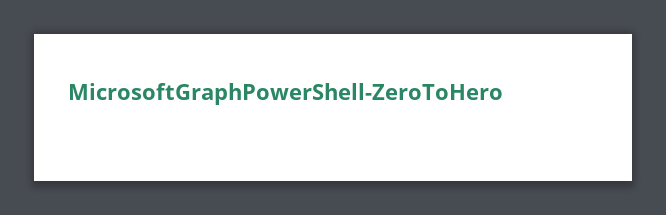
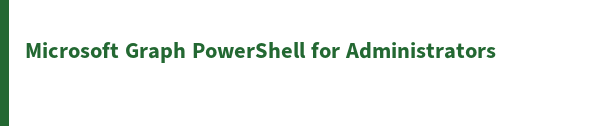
[68,83,503,105] MicrosoftGraphPowerShell-ZeroToHero -> [25,42,497,63] Microsoft Graph PowerShell for Administrators

